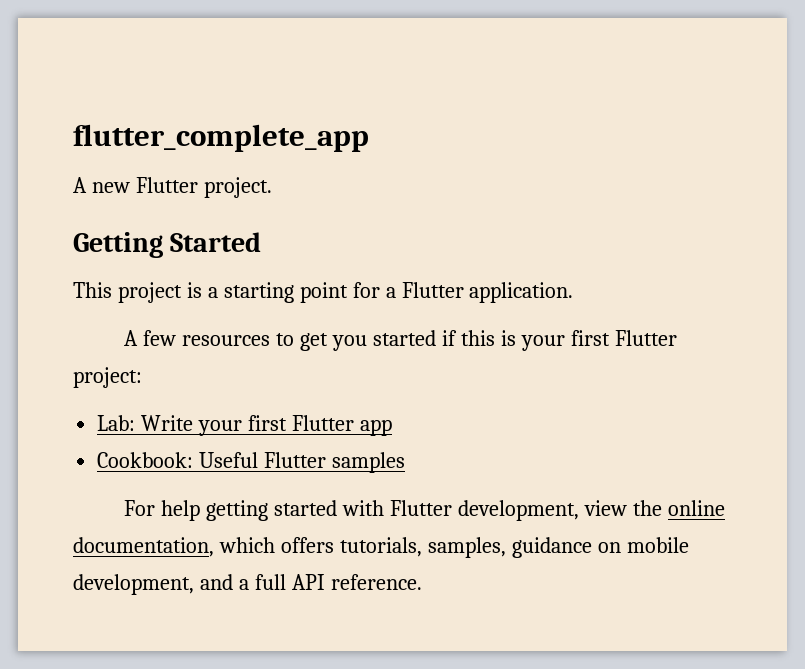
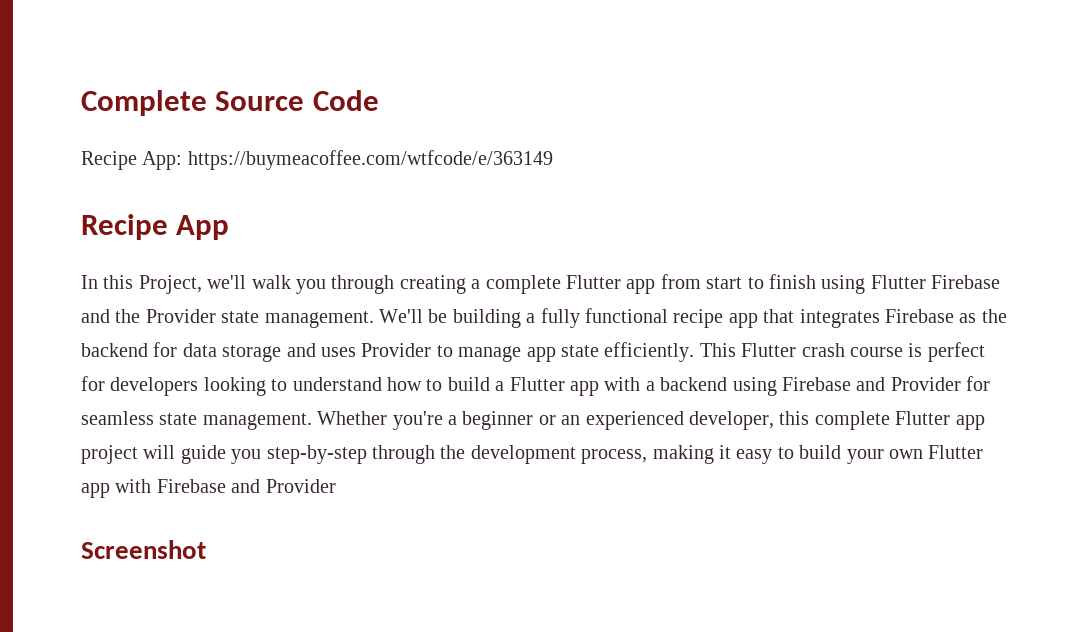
[73,124,369,152] [73,177,272,198] [73,232,262,258] [73,282,574,303] [124,330,677,351] [73,367,142,388] [97,415,392,436] [97,452,406,473] [124,500,725,521] [73,537,689,558] [73,574,422,595] flutter_complete_app // A new Flutter project. // Getting Started // This project is a starting point for a Flutter application. // A few resources to get you started if this is your first Flutter project: // Lab: Write your first Flutter app // Cookbook: Useful Flutter samples // For help getting started with Flutter development, view the online documentation, which offers tutorials, samples, guidance on mobile development, and a full API reference. -> [81,90,379,116] [81,150,553,170] [81,214,230,240] [81,274,1001,294] [81,308,1007,328] [81,342,985,362] [81,376,991,396] [81,411,985,430] [81,445,984,464] [81,479,336,498] [81,540,206,559] Complete Source Code // Recipe App: https://buymeacoffee.com/wtfcode/e/363149 // Recipe App // In this Project, we'll walk you through creating a complete Flutter app from start to finish using Flutter Firebase and the Provider state management. We'll be building a fully functional recipe app that integrates Firebase as the backend for data storage and uses Provider to manage app state efficiently. This Flutter crash course is perfect for developers looking to understand how to build a Flutter app with a backend using Firebase and Provider for seamless state management. Whether you're a beginner or an experienced developer, this complete Flutter app project will guide you step-by-step through the development process, making it easy to build your own Flutter app with Firebase and Provider // Screenshot

